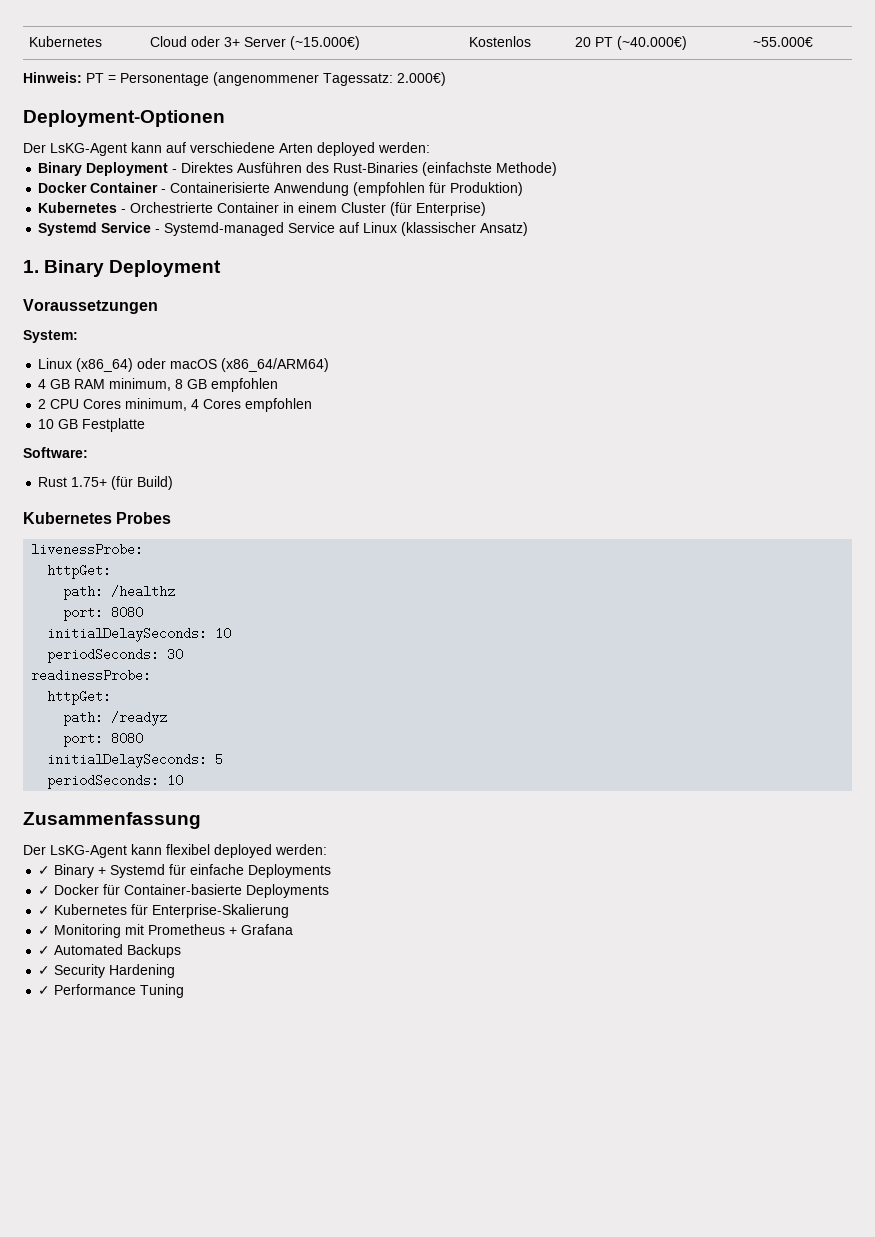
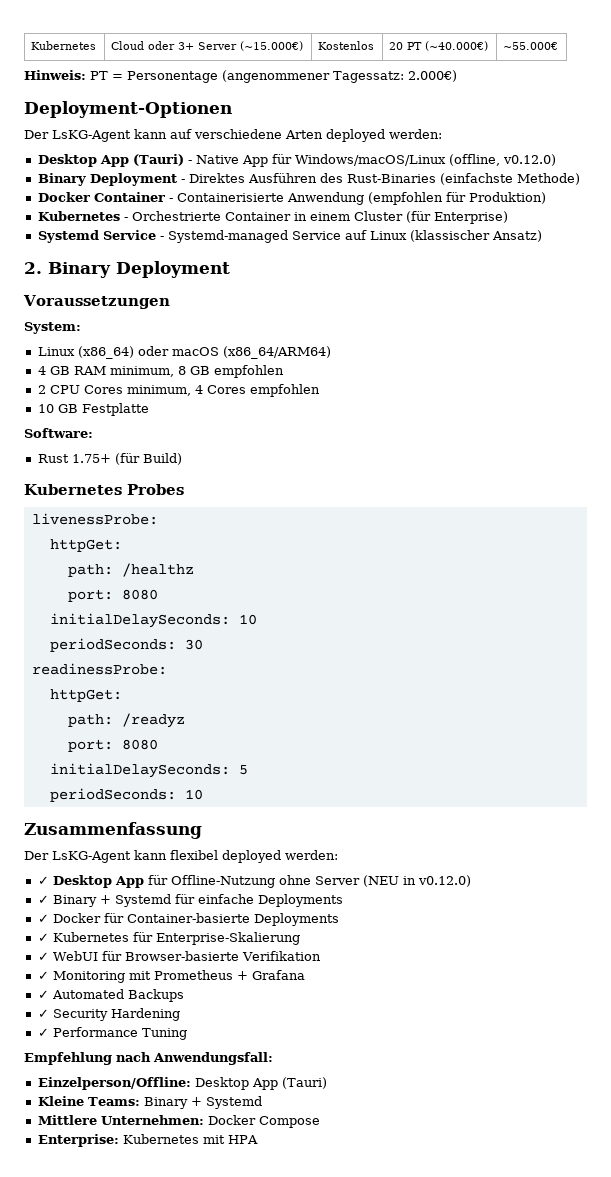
(430, 147) none -> [37,154,556,167] // Desktop App (Tauri) - Native App für Windows/macOS/Linux (offline, v0.12.0)
[23,260,39,273] 1. -> [24,262,42,274] 2.
(327, 849) none -> [37,875,471,888] // ✓ Desktop App für Offline-Nutzung ohne Server (NEU in v0.12.0)
(290, 911) none -> [37,951,321,961] // ✓ WebUI für Browser-basierte Verifikation
(185, 991) none -> [24,1052,273,1065] [37,1077,327,1090] [37,1096,262,1109] [37,1115,320,1128] [37,1134,258,1147] // Empfehlung nach Anwendungsfall: // Einzelperson/Offline: Desktop App (Tauri) // Kleine Teams: Binary + Systemd // Mittlere Unternehmen: Docker Compose // Enterprise: Kubernetes mit HPA

